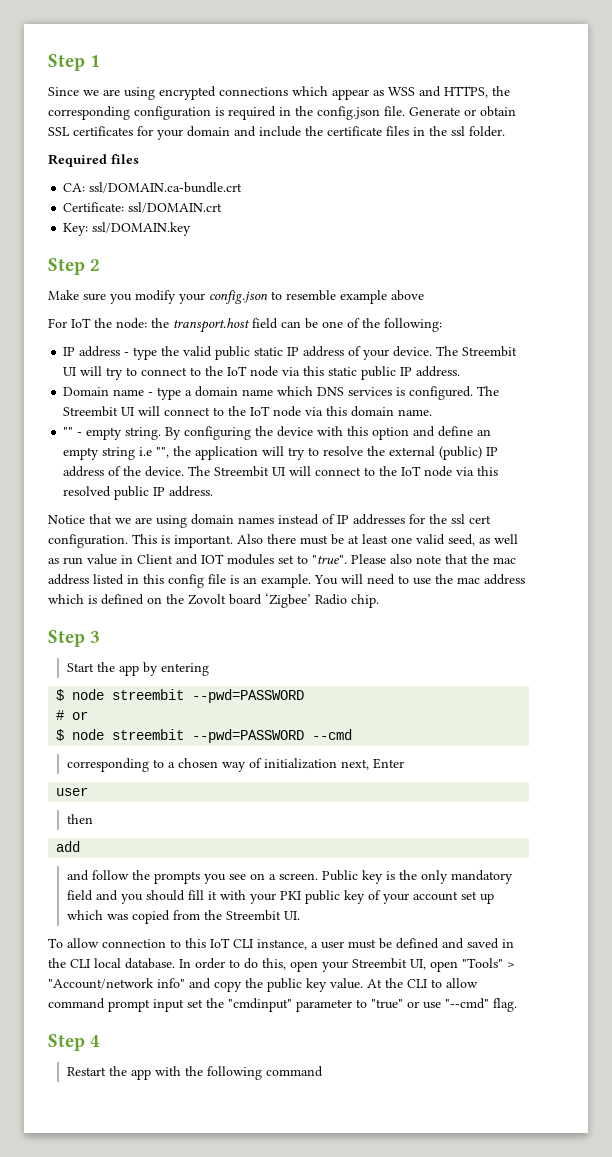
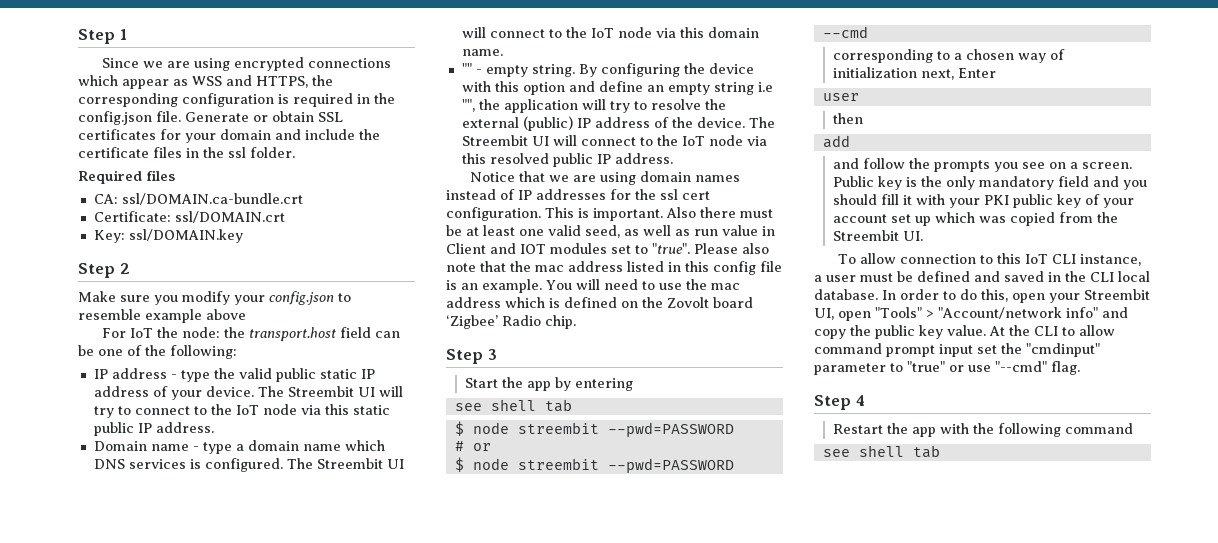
(209, 669) none -> [454,399,572,412] // see shell tab
(323, 1071) none -> [822,445,940,458] // see shell tab

